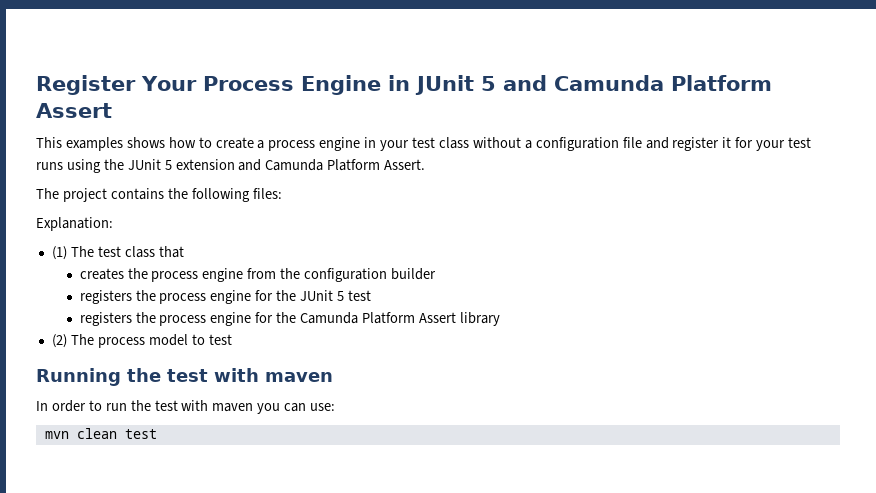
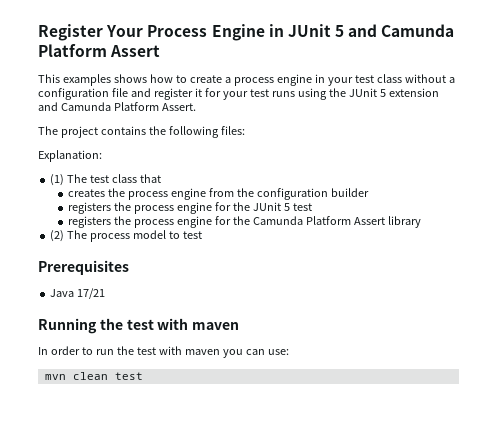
(232, 339) none -> [38,260,129,275] [50,288,106,299] // Prerequisites // Java 17/21

